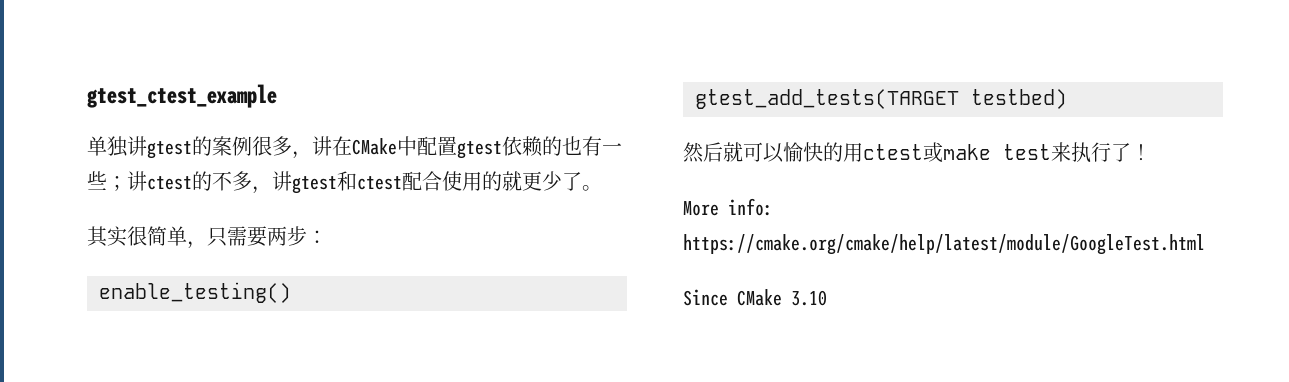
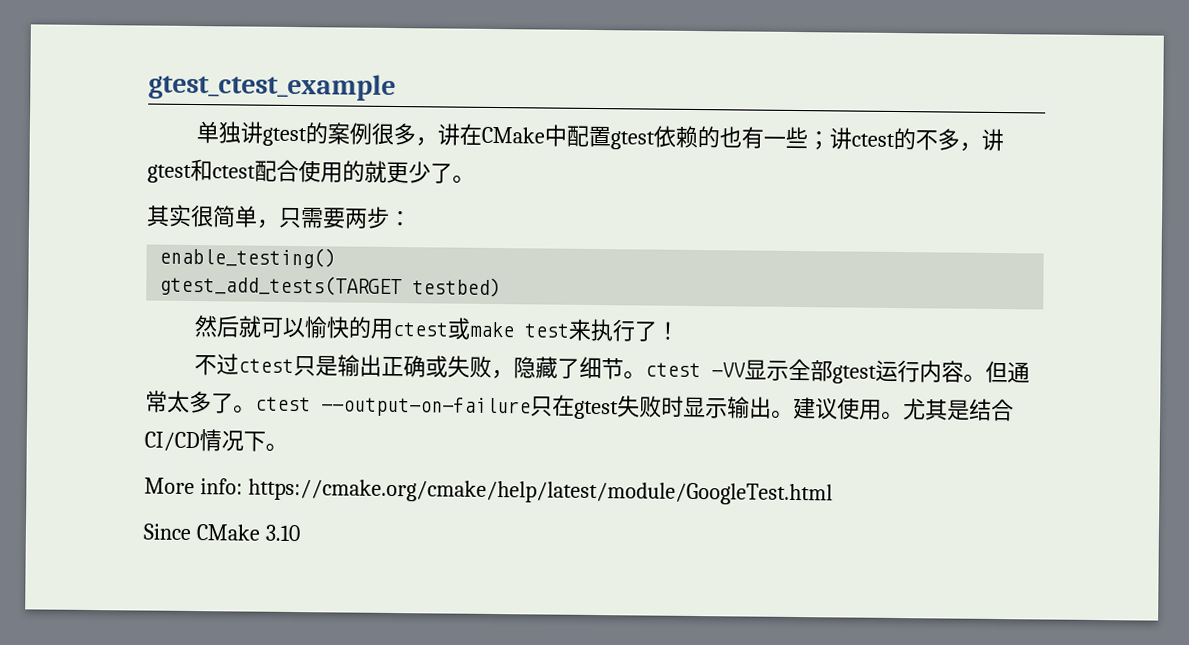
(1151, 152) none -> [194,353,1031,384] [145,390,1014,422] [144,429,288,452] // 不过ctest只是输出正确或失败，隐藏了细节。ctest -VV显示全部gtest运行内容。但通常太多了。ctest --output-on-failure只在gtest失败时显示输出。建议使用。尤其是结合CI/CD情况下。

